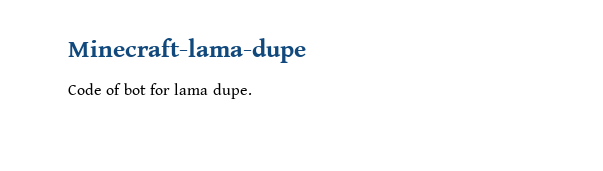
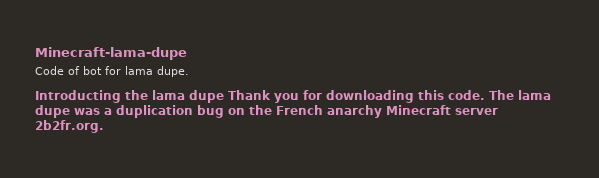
(252, 91) none -> [35,90,551,103] [35,105,498,118] [35,120,104,133] // Introducting the lama dupe Thank you for downloading this code. The lama dupe was a duplication bug on the French anarchy Minecraft server 2b2fr.org.

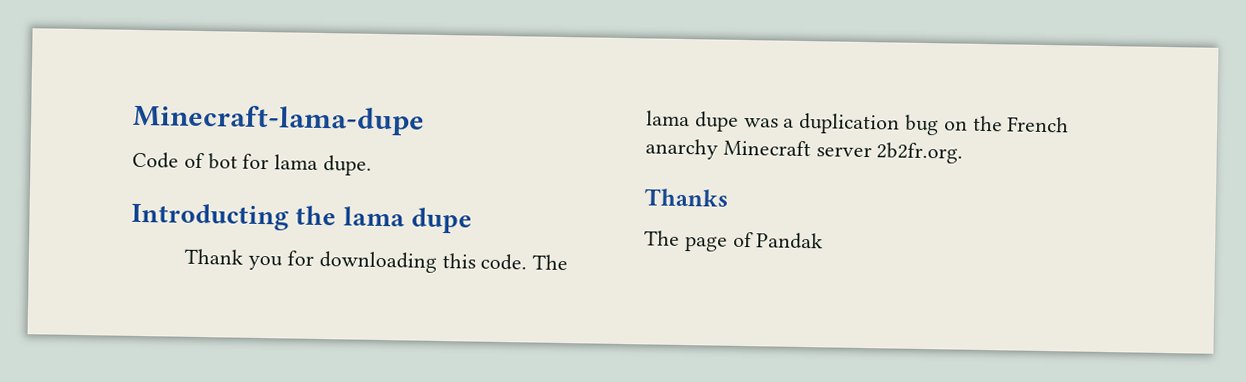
(224, 96) none -> (472, 220) //
(104, 126) none -> [644,188,729,207] [644,230,824,252] // Thanks // The page of Pandak

